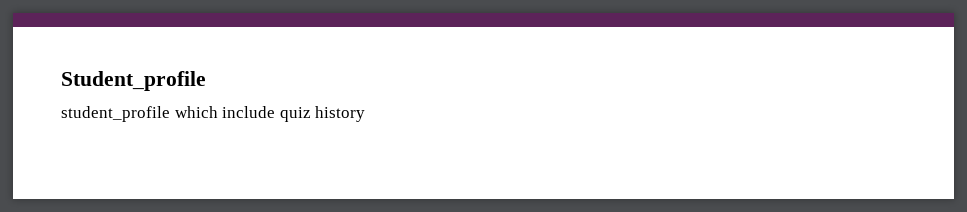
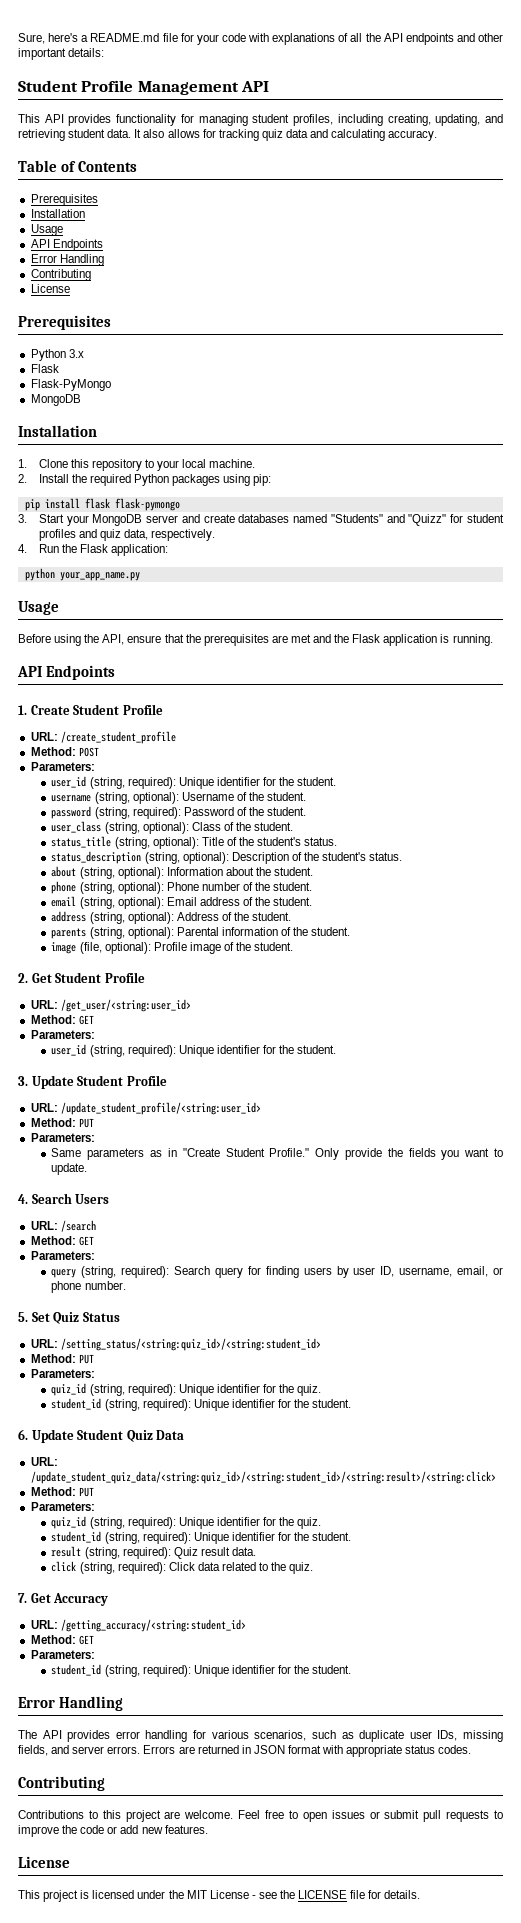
[61,71,206,91] [61,106,366,122] Student_profile // student_profile which include quiz history -> [18,33,503,45] [18,48,105,60] [18,80,270,95] [18,114,504,126] [18,129,438,141] [18,160,137,172] [30,194,98,206] [30,209,85,218] [30,224,63,236] [30,239,103,251] [30,254,104,266] [30,269,91,281] [30,284,70,293] [18,315,111,330] [30,349,84,361] [30,364,59,373] [30,379,111,391] [30,394,81,406] [18,425,97,437] [18,459,256,471] [18,474,272,486] [24,498,180,511] [18,514,504,526] [38,529,216,541] [18,544,169,556] [24,568,140,581] [18,601,59,615] [18,634,493,646] [17,665,115,680] [18,704,163,715] [30,731,176,744] [30,747,99,757] [30,762,95,771] [51,776,337,789] [51,792,307,804] [51,806,307,819] [51,821,294,834] [51,836,338,849] [51,851,403,864] [51,866,314,879] [51,881,313,894] [51,896,313,909] [51,911,292,924] [51,927,351,939] [51,942,294,954] [18,972,145,983] [30,999,191,1012] [30,1015,94,1025] [30,1030,95,1039] [51,1044,337,1057] [18,1075,167,1089] [30,1102,261,1115] [30,1118,94,1128] [30,1133,95,1142] [51,1148,503,1160] [51,1163,88,1175] [18,1193,110,1204] [30,1220,96,1232] [30,1236,94,1246] [30,1251,95,1260] [51,1266,504,1278] [51,1281,126,1293] [18,1312,120,1324] [30,1338,321,1351] [30,1354,94,1364] [30,1369,95,1378] [51,1383,322,1396] [51,1398,352,1411] [18,1429,185,1443] [30,1457,58,1466] [30,1471,496,1484] [30,1487,94,1497] [30,1502,95,1511] [51,1516,322,1529] [51,1531,352,1544] [51,1546,257,1559] [51,1561,314,1574] [18,1593,109,1606] [30,1619,246,1632] [30,1635,94,1645] [30,1650,95,1659] [51,1664,352,1677] [18,1696,123,1711] [18,1730,504,1742] [18,1745,472,1757] [18,1776,105,1791] [18,1810,504,1822] [18,1825,208,1837] [18,1856,70,1868] [18,1890,421,1902] Sure, here's a README.md file for your code with explanations of all the API endpoints and other important details: // Student Profile Management API // This API provides functionality for managing student profiles, including creating, updating, and retrieving student data. It also allows for tracking quiz data and calculating accuracy. // Table of Contents // Prerequisites // Installation // Usage // API Endpoints // Error Handling // Contributing // License // Prerequisites // Python 3.x // Flask // Flask-PyMongo // MongoDB // Installation // 1. Clone this repository to your local machine. // 2. Install the required Python packages using pip: // pip install flask flask-pymongo // 3. Start your MongoDB server and create databases named "Students" and "Quizz" for student profiles and quiz data, respectively. // 4. Run the Flask application: // python your_app_name.py // Usage // Before using the API, ensure that the prerequisites are met and the Flask application is running. // API Endpoints // 1. Create Student Profile // URL: /create_student_profile // Method: POST // Parameters: // user_id (string, required): Unique identifier for the student. // username (string, optional): Username of the student. // password (string, required): Password of the student. // user_class (string, optional): Class of the student. // status_title (string, optional): Title of the student's status. // status_description (string, optional): Description of the student's status. // about (string, optional): Information about the student. // phone (string, optional): Phone number of the student. // email (string, optional): Email address of the student. // address (string, optional): Address of the student. // parents (string, optional): Parental information of the student. // image (file, optional): Profile image of the student. // 2. Get Student Profile // URL: /get_user/<string:user_id> // Method: GET // Parameters: // user_id (string, required): Unique identifier for the student. // 3. Update Student Profile // URL: /update_student_profile/<string:user_id> // Method: PUT // Parameters: // Same parameters as in "Create Student Profile." Only provide the fields you want to update. // 4. Search Users // URL: /search // Method: GET // Parameters: // query (string, required): Search query for finding users by user ID, username, email, or phone number. // 5. Set Quiz Status // URL: /setting_status/<string:quiz_id>/<string:student_id> // Method: PUT // Parameters: // quiz_id (string, required): Unique identifier for the quiz. // student_id (string, required): Unique identifier for the student. // 6. Update Student Quiz Data // URL: /update_student_quiz_data/<string:quiz_id>/<string:student_id>/<string:result>/<string:click> // Method: PUT // Parameters: // quiz_id (string, required): Unique identifier for the quiz. // student_id (string, required): Unique identifier for the student. // result (string, required): Quiz result data. // click (string, required): Click data related to the quiz. // 7. Get Accuracy // URL: /getting_accuracy/<string:student_id> // Method: GET // Parameters: // student_id (string, required): Unique identifier for the student. // Error Handling // The API provides error handling for various scenarios, such as duplicate user IDs, missing fields, and server errors. Errors are returned in JSON format with appropriate status codes. // Contributing // Contributions to this project are welcome. Feel free to open issues or submit pull requests to improve the code or add new features. // License // This project is licensed under the MIT License - see the LICENSE file for details.

